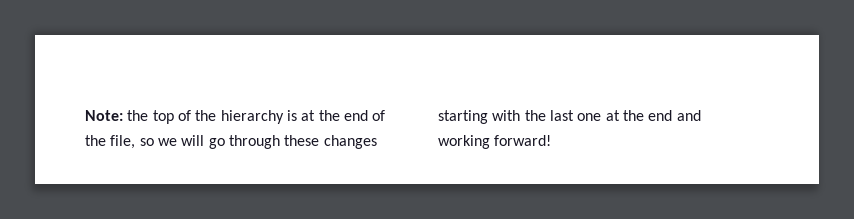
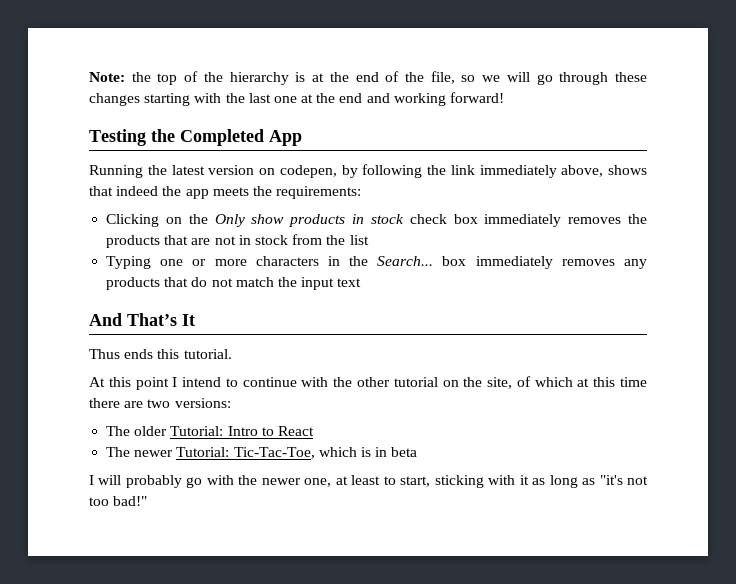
(552, 140) none -> [89,129,302,146] [89,164,647,178] [89,186,362,199] [106,214,647,227] [106,234,369,248] [106,256,647,269] [106,277,362,290] [89,313,195,326] [89,349,232,359] [89,376,647,390] [89,398,231,408] [106,426,314,436] [106,447,418,459] [89,475,648,488] [89,496,148,506] // Testing the Completed App // Running the latest version on codepen, by following the link immediately above, shows that indeed the app meets the requirements: // Clicking on the Only show products in stock check box immediately removes the products that are not in stock from the list // Typing one or more characters in the Search... box immediately removes any products that do not match the input text // And That’s It // Thus ends this tutorial. // At this point I intend to continue with the other tutorial on the site, of which at this time there are two versions: // The older Tutorial: Intro to React // The newer Tutorial: Tic-Tac-Toe, which is in beta // I will probably go with the newer one, at least to start, sticking with it as long as "it's not too bad!"

